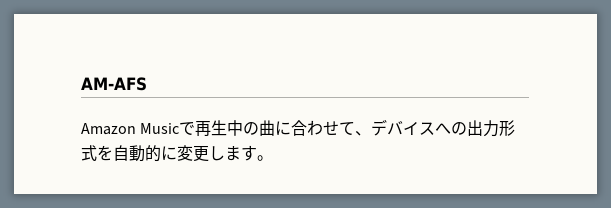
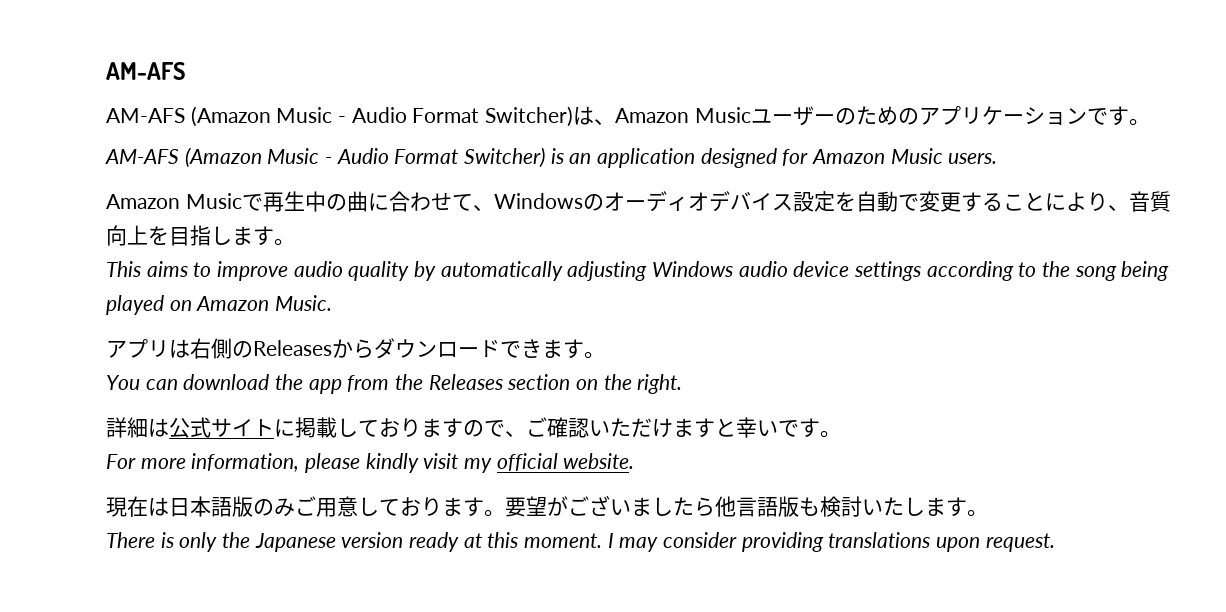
[81,77,147,91] AM-AFS -> [106,62,186,80] [106,106,1150,127] [105,147,998,168] AM-AFS // AM-AFS (Amazon Music - Audio Format Switcher)は、Amazon Musicユーザーのためのアプリケーションです。 // AM-AFS (Amazon Music - Audio Format Switcher) is an application designed for Amazon Music users.
[371,119,516,137] [81,145,273,162] デバイスへの出力形式を自動的に変更します。 -> [493,191,1171,212] [106,225,295,246] [106,261,1170,281] [106,295,333,315] [106,338,605,359] [106,374,683,394] [106,417,841,438] [106,453,635,473] [106,495,988,517] [106,532,1055,552] Windowsのオーディオデバイス設定を自動で変更することにより、音質向上を目指します。 // This aims to improve audio quality by automatically adjusting Windows audio device settings according to the song being played on Amazon Music. // アプリは右側のReleasesからダウンロードできます。 // You can download the app from the Releases section on the right. // 詳細は公式サイトに掲載しておりますので、ご確認いただけますと幸いです。 // For more information, please kindly visit my official website. // 現在は日本語版のみご用意しております。要望がございましたら他言語版も検討いたします。 // There is only the Japanese version ready at this moment. I may consider providing translations upon request.

